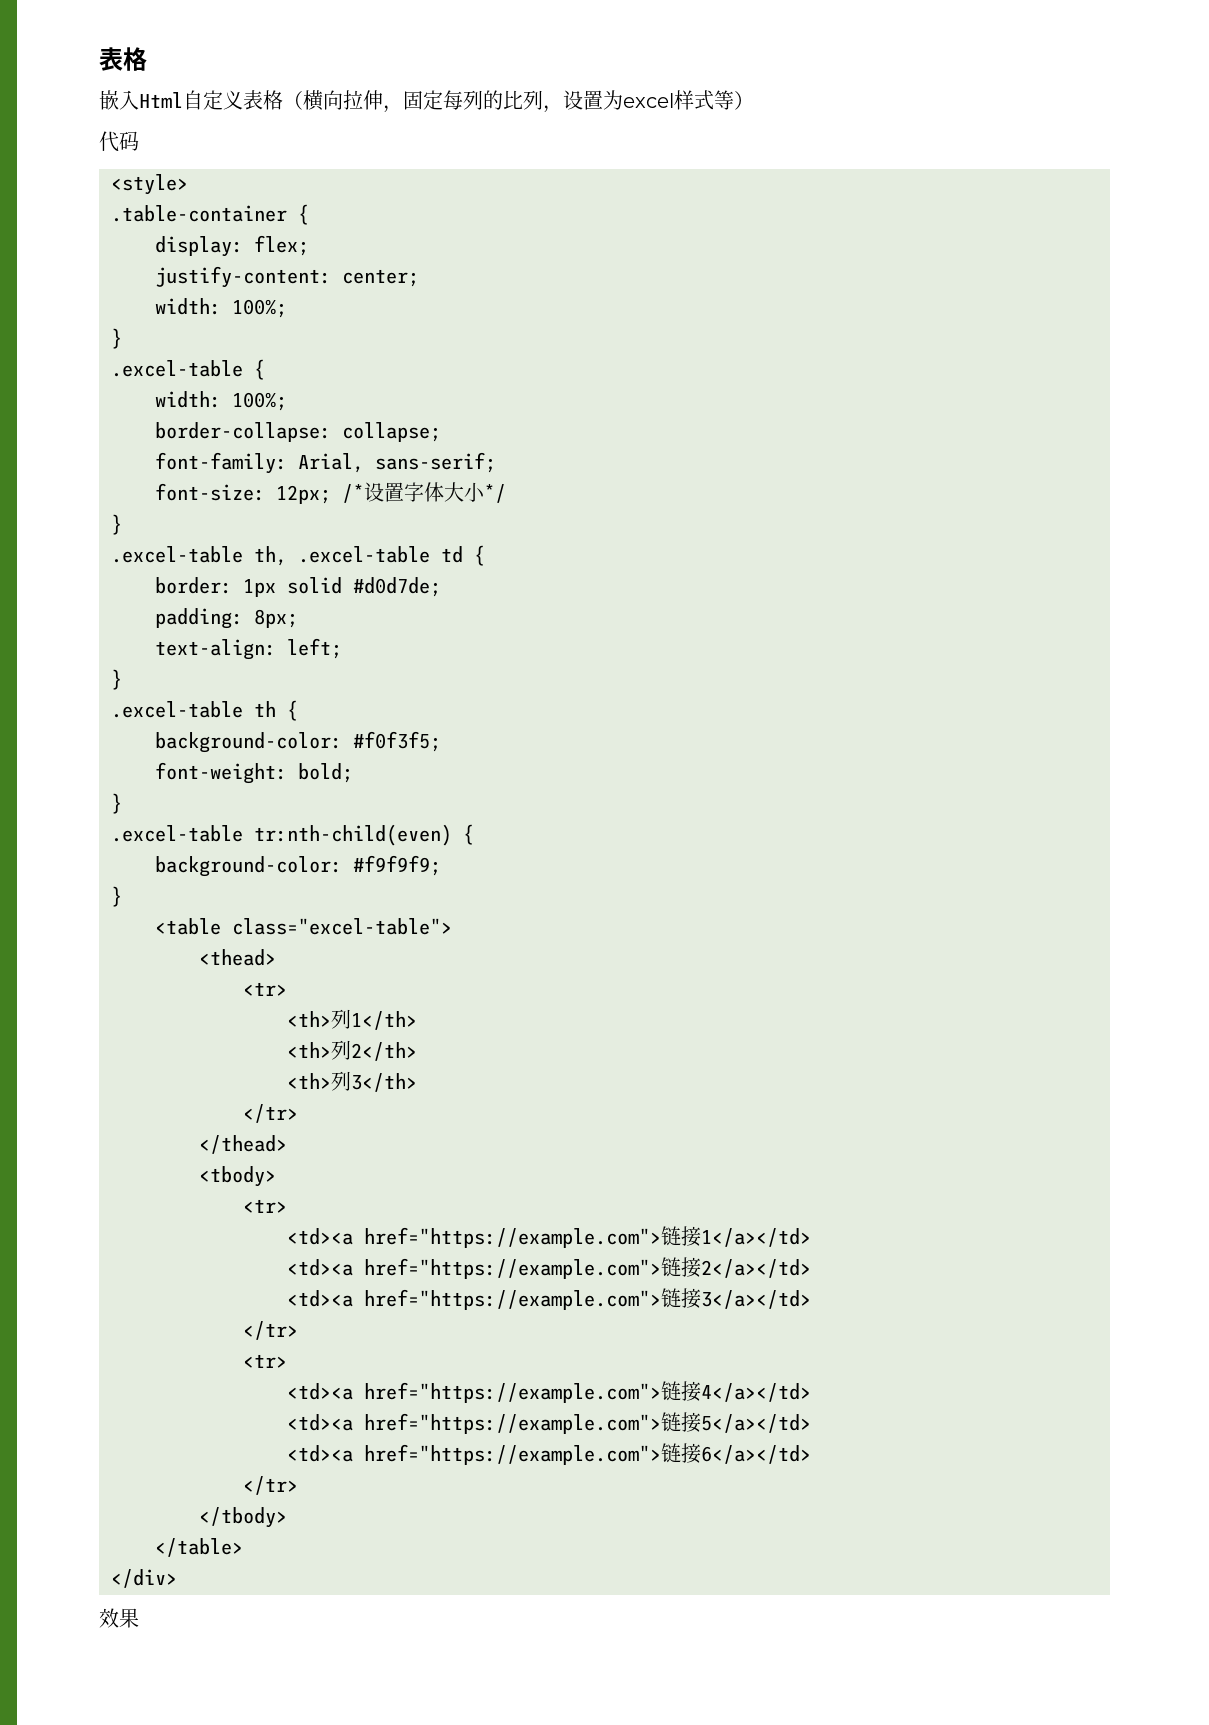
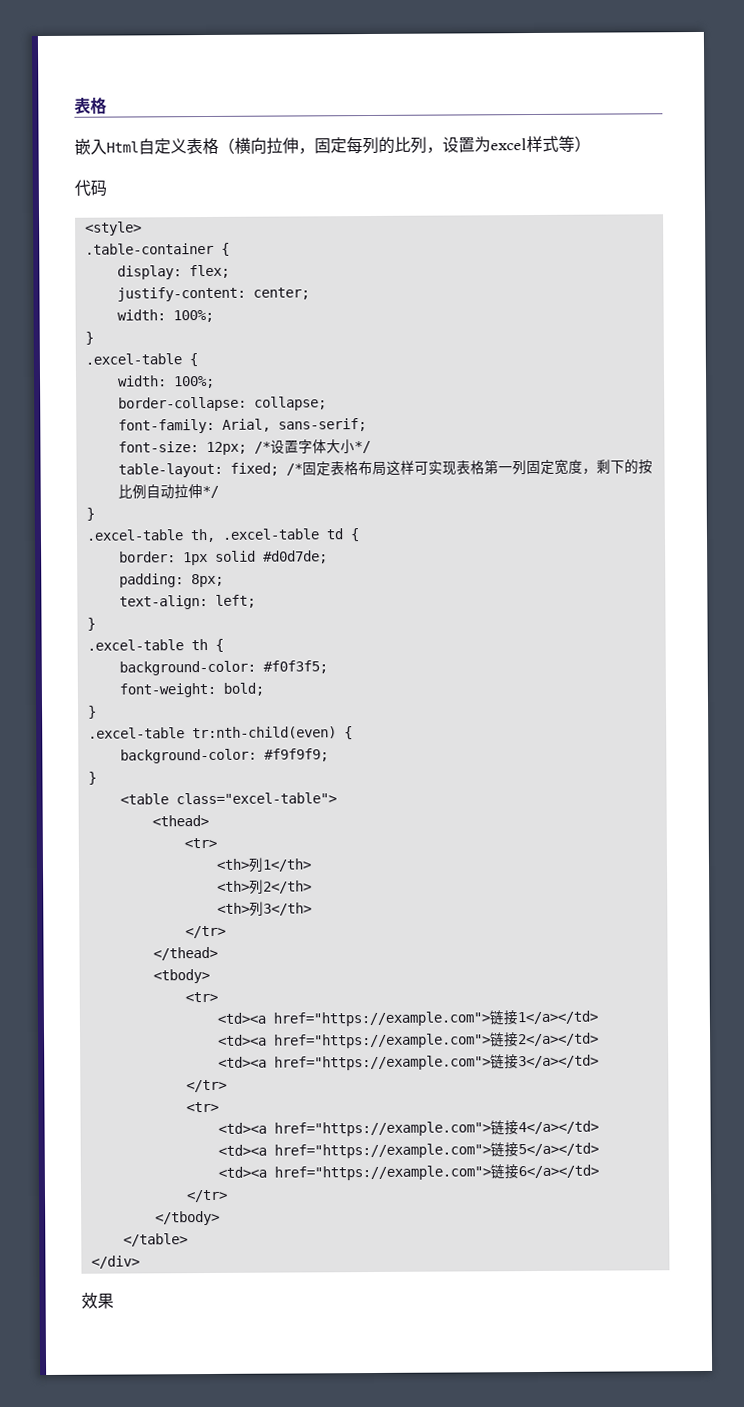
(506, 493) none -> [117,458,653,478] [117,484,219,500] // table-layout: fixed; /*固定表格布局这样可实现表格第一列固定宽度，剩下的按比例自动拉伸*/

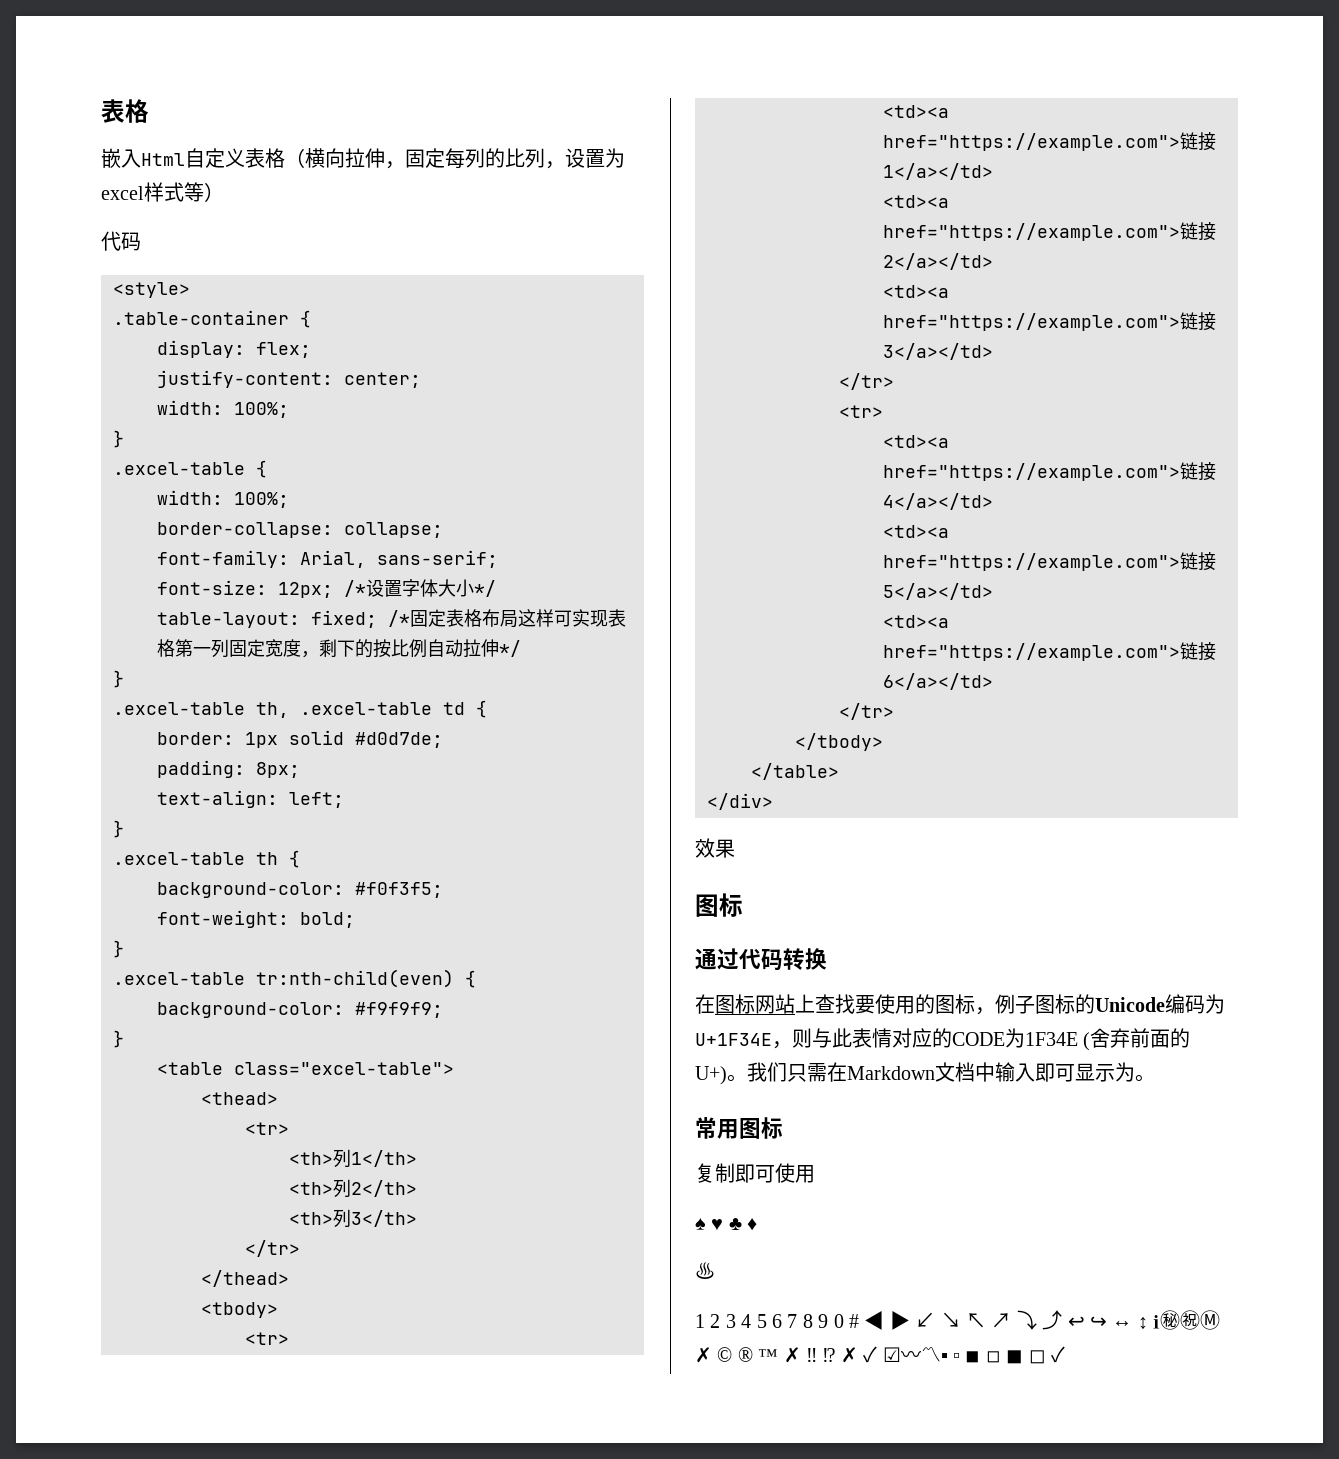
(114, 1301) none -> [695,893,743,917] [695,948,827,971] [695,994,1225,1015] [695,1028,1191,1051] [695,1062,1155,1085] [695,1117,783,1139] [695,1163,815,1183] [695,1217,758,1231] [695,1262,715,1279] [695,1310,1221,1330] [695,1346,1065,1364] // 图标 // 通过代码转换 // 在图标网站上查找要使用的图标，例子图标的Unicode编码为U+1F34E，则与此表情对应的CODE为1F34E (舍弃前面的U+)。我们只需在Markdown文档中输入即可显示为。 // 常用图标 // 复制即可使用 // ♠ ♥ ♣ ♦ // ♨ // 1 2 3 4 5 6 7 8 9 0 # ◀ ▶ ↙ ↘ ↖ ↗ ⤵ ⤴ ↩ ↪ ↔ ↕ ℹ㊙㊗Ⓜ ✗ © ® ™ ✗ ‼ ⁉ ✗ ✓ ☑〰〽▪ ▫ ◾ ◽ ◼ ◻ ✓

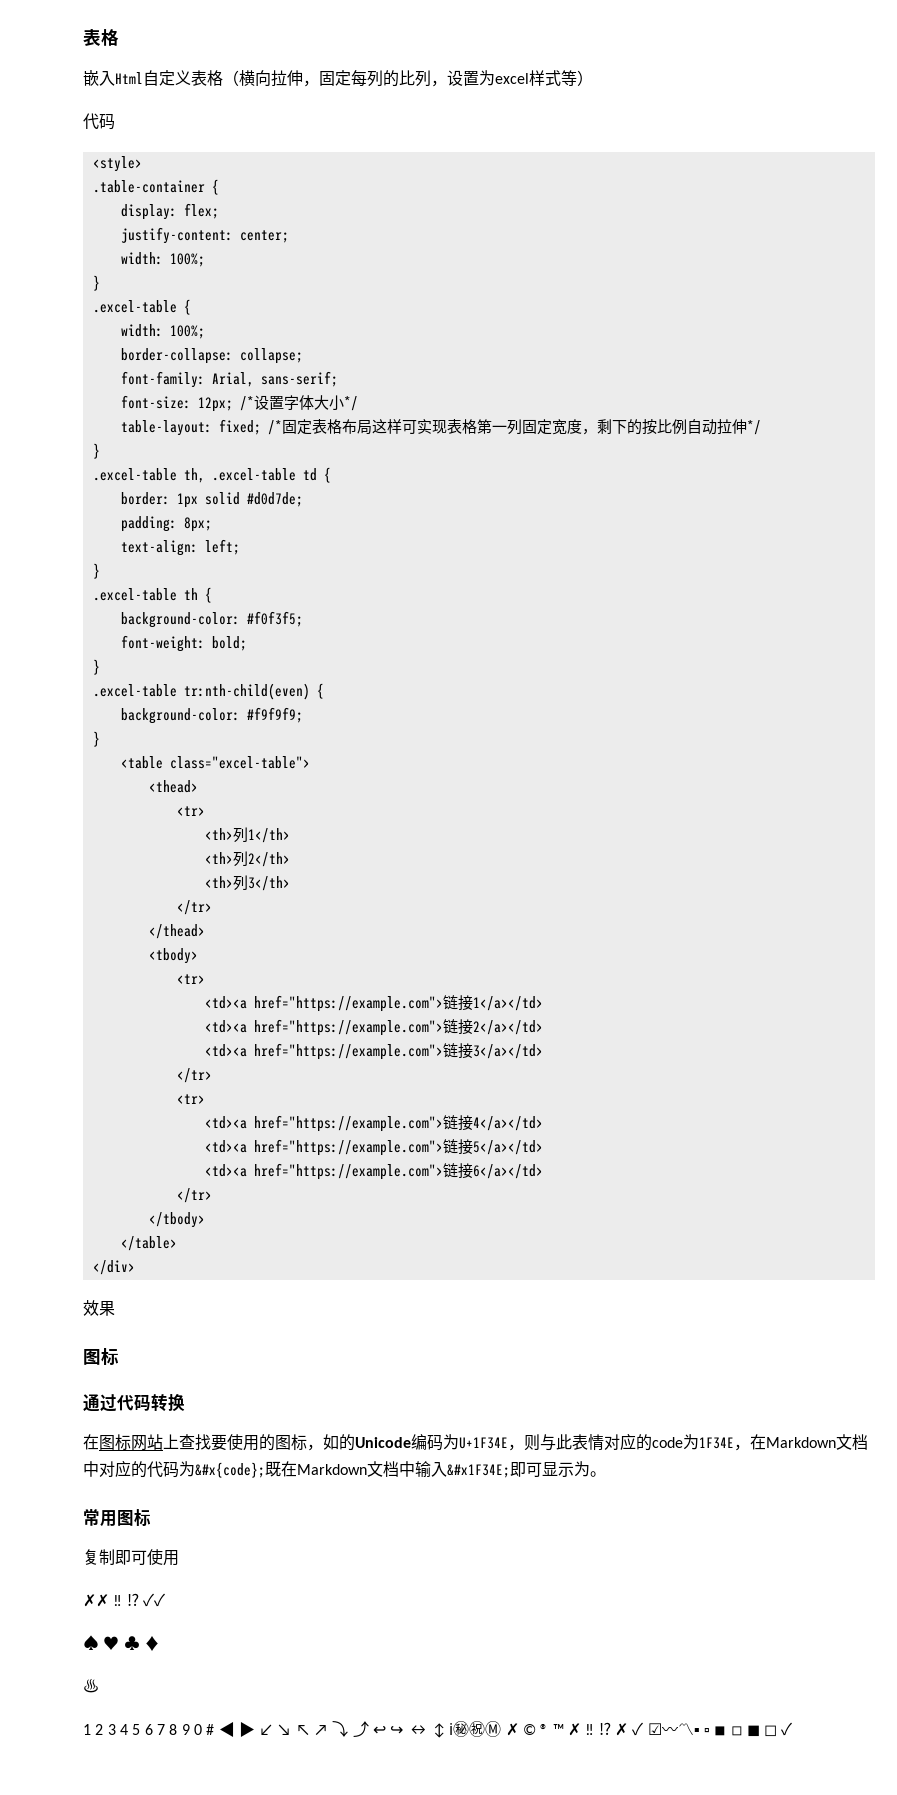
[995,994,1075,1014] 例子图标 -> [323,1434,339,1450] 如
[952,1028,1191,1051] [695,1062,827,1085] CODE为1F34E (舍弃前面的U+)。我们只需 -> [652,1434,868,1451] [83,1460,281,1478] code为1F34E，在Markdown文档中对应的代码为&#x{code};既
(1035, 1072) none -> [447,1464,510,1478] &#x1F34E;
(815, 1174) none -> [83,1593,165,1607] // ✗✗ ‼ ⁉ ✓✓

